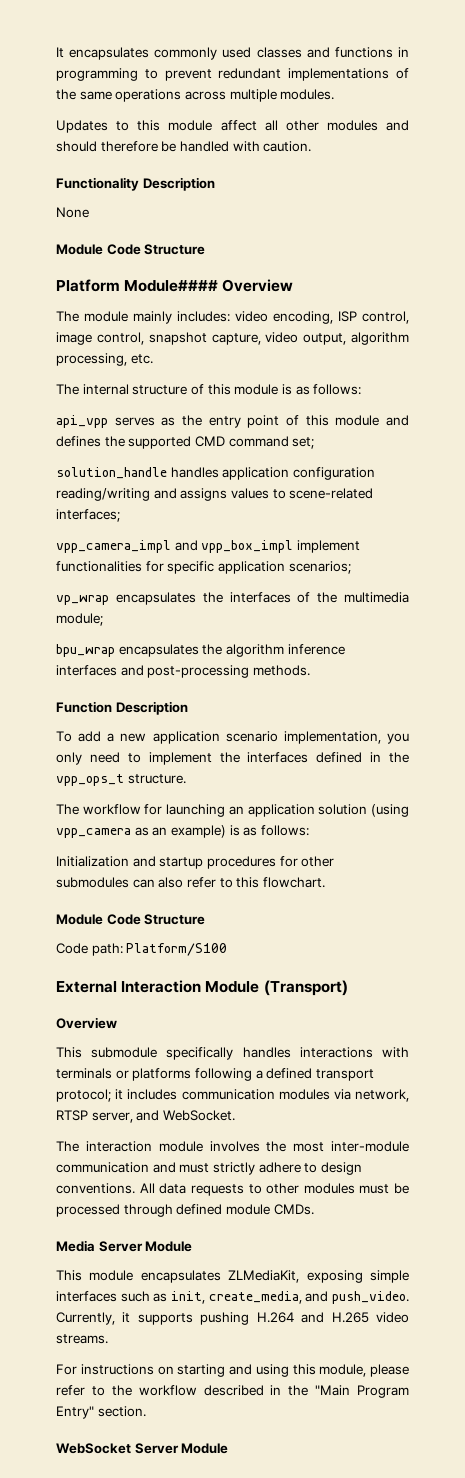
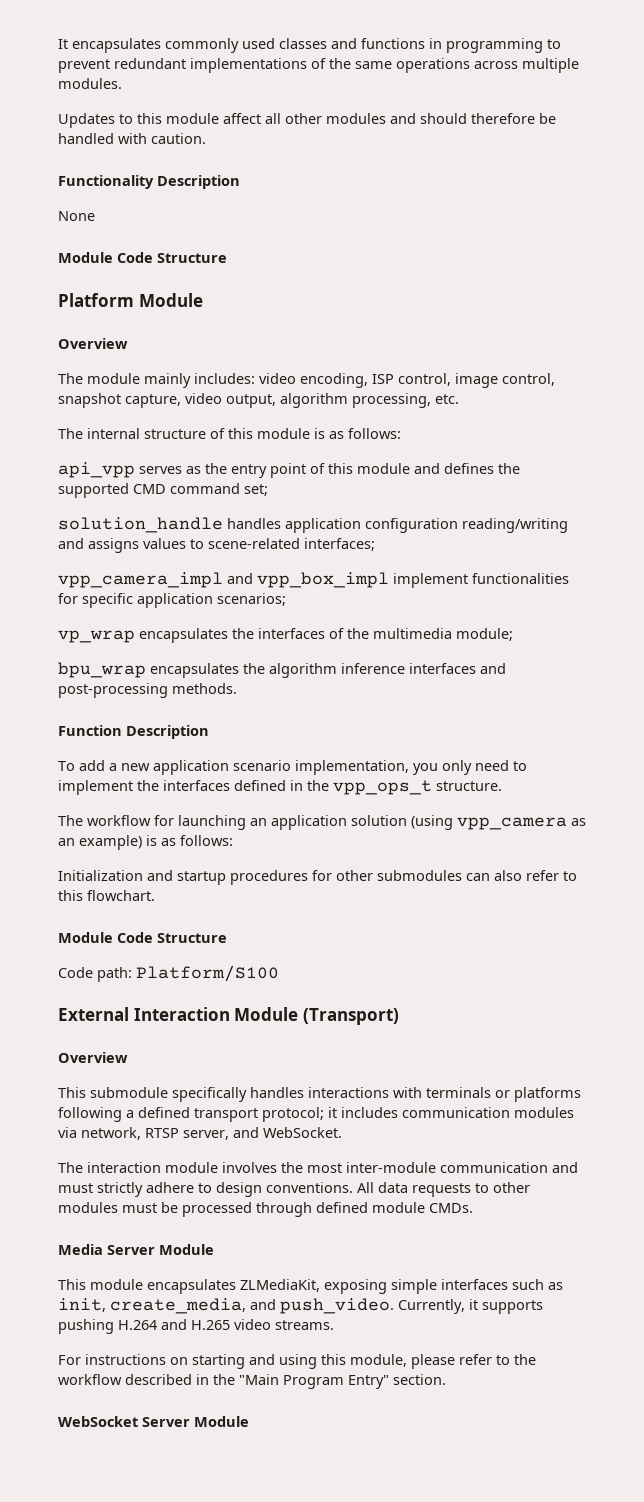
[124,280,219,292] Module#### -> [138,293,203,307] Module //

